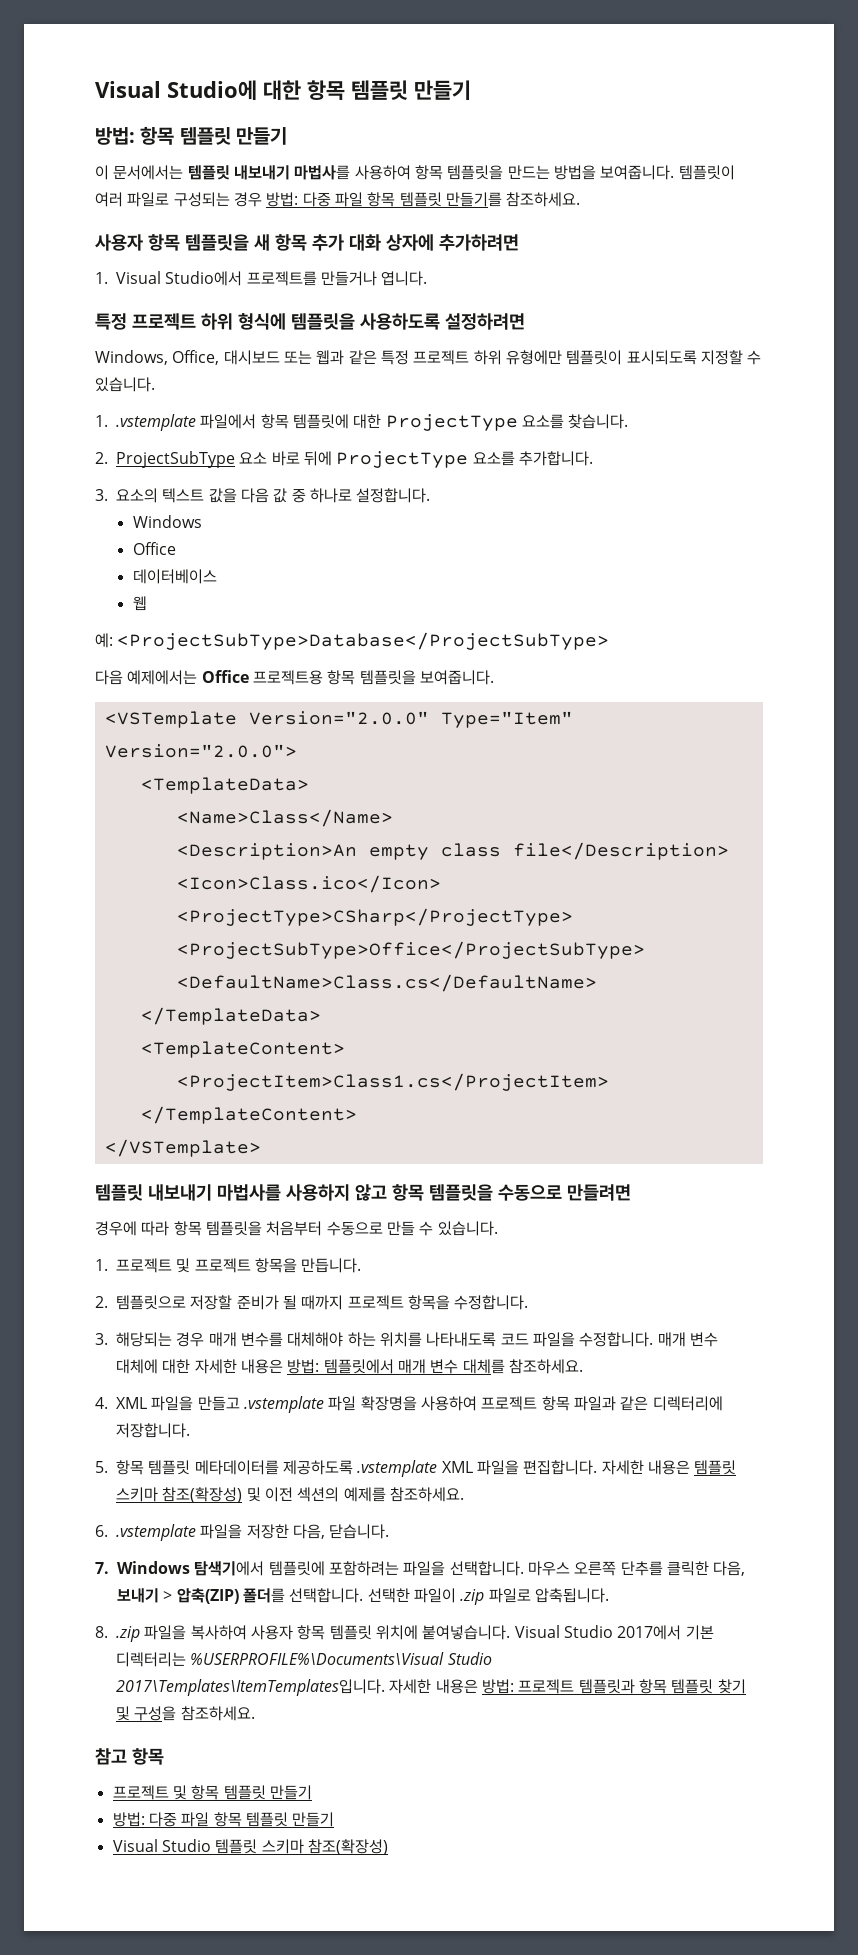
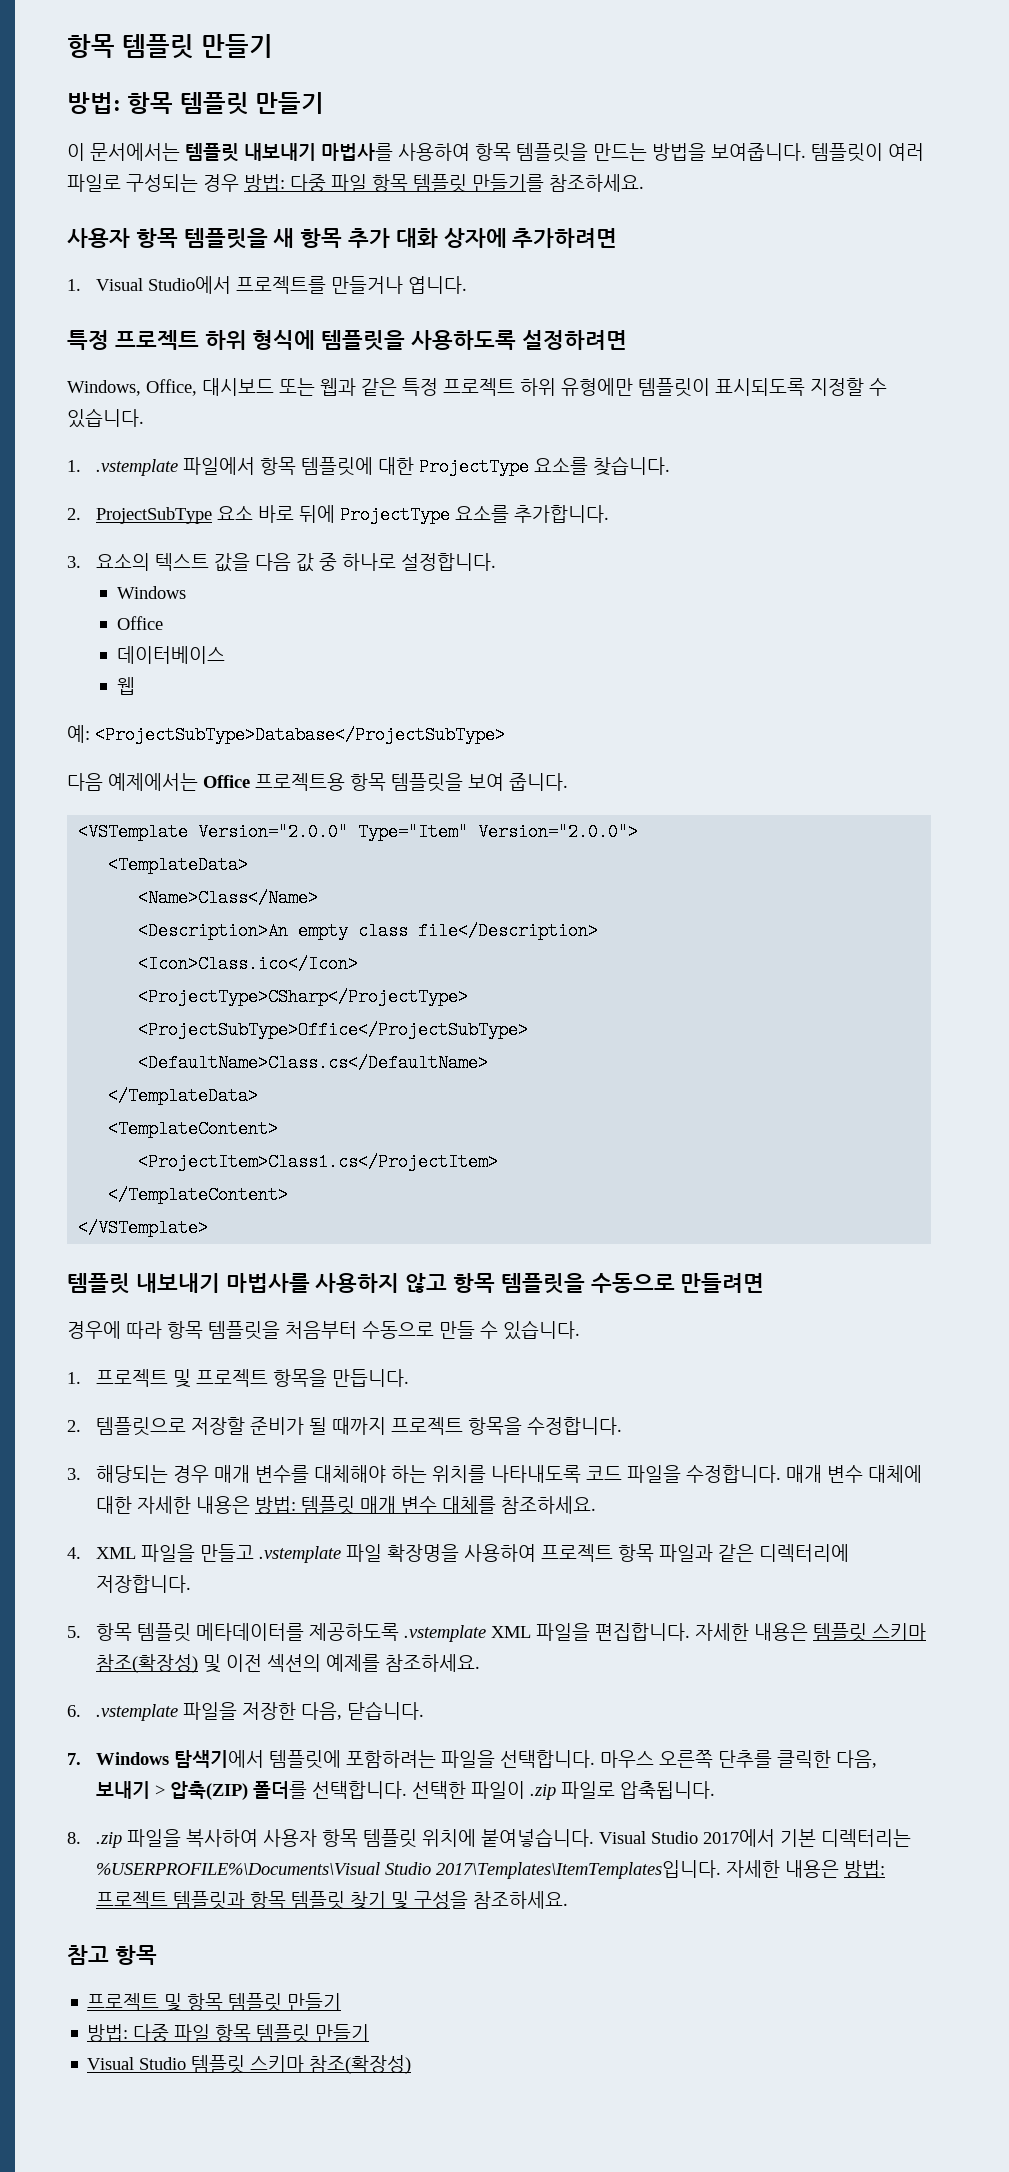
[95,80,301,100] Visual Studio에 대한 -> (67, 46) none
[419,670,494,685] 보여줍니다. -> [468,773,568,791] 보여 줍니다.
[323,1359,394,1374] 템플릿에서 -> [301,1496,356,1515] 템플릿

